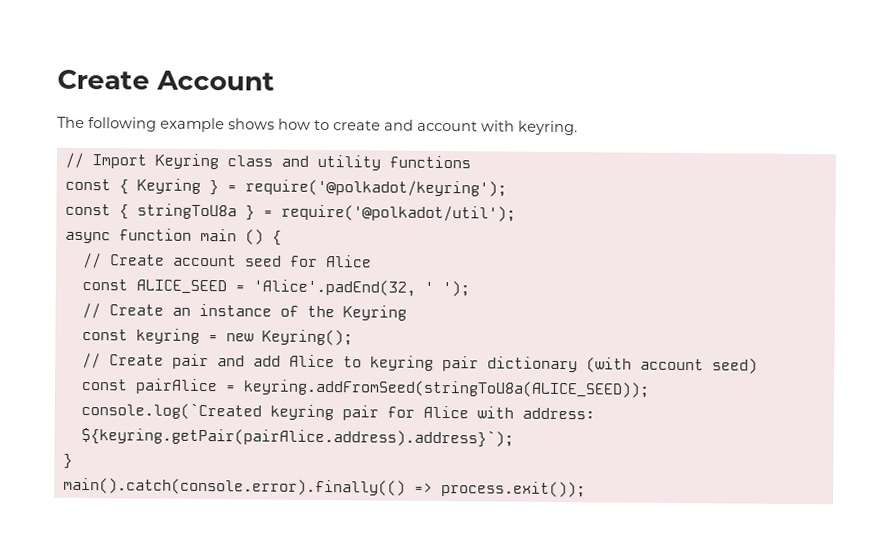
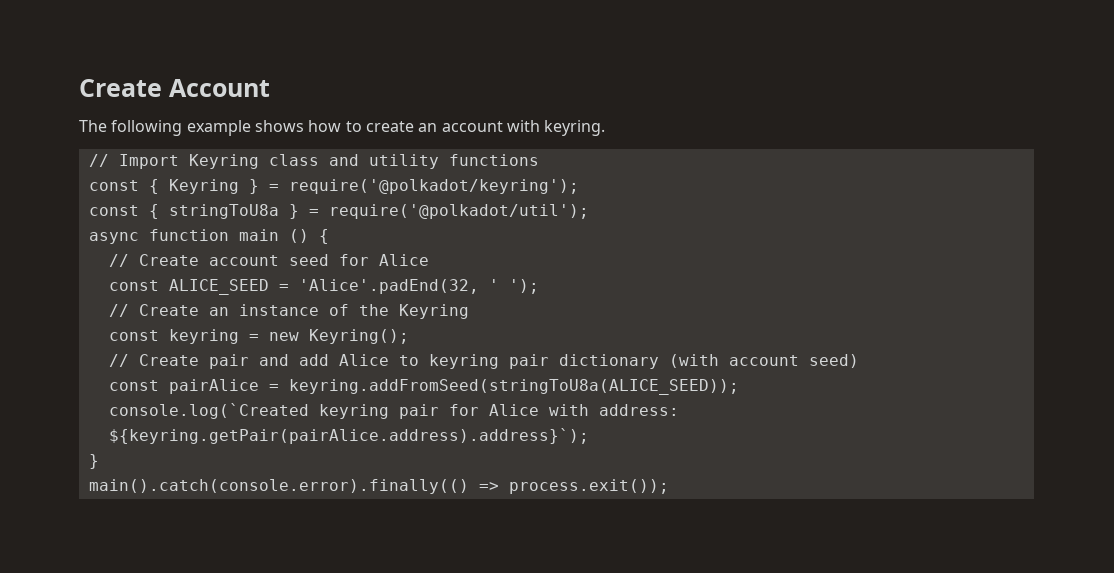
[384,119,414,131] and -> [418,123,438,132] an

